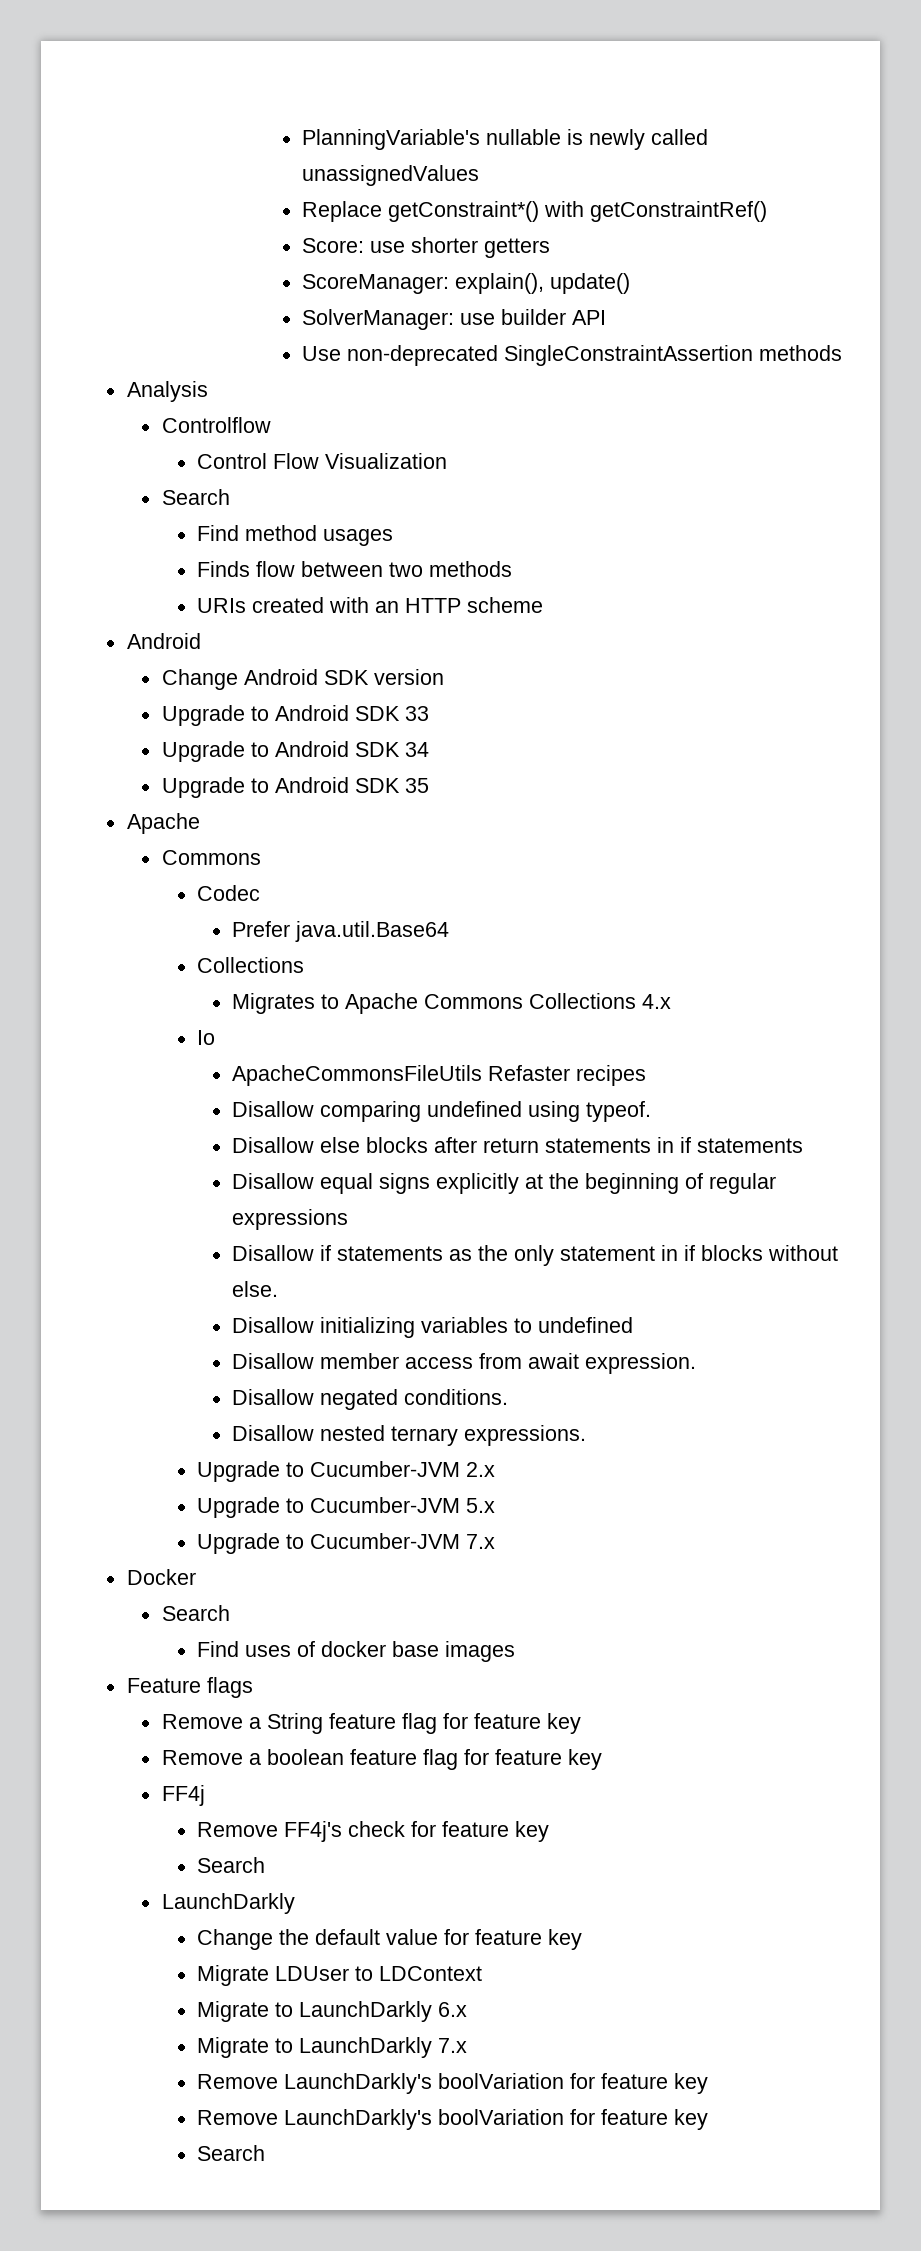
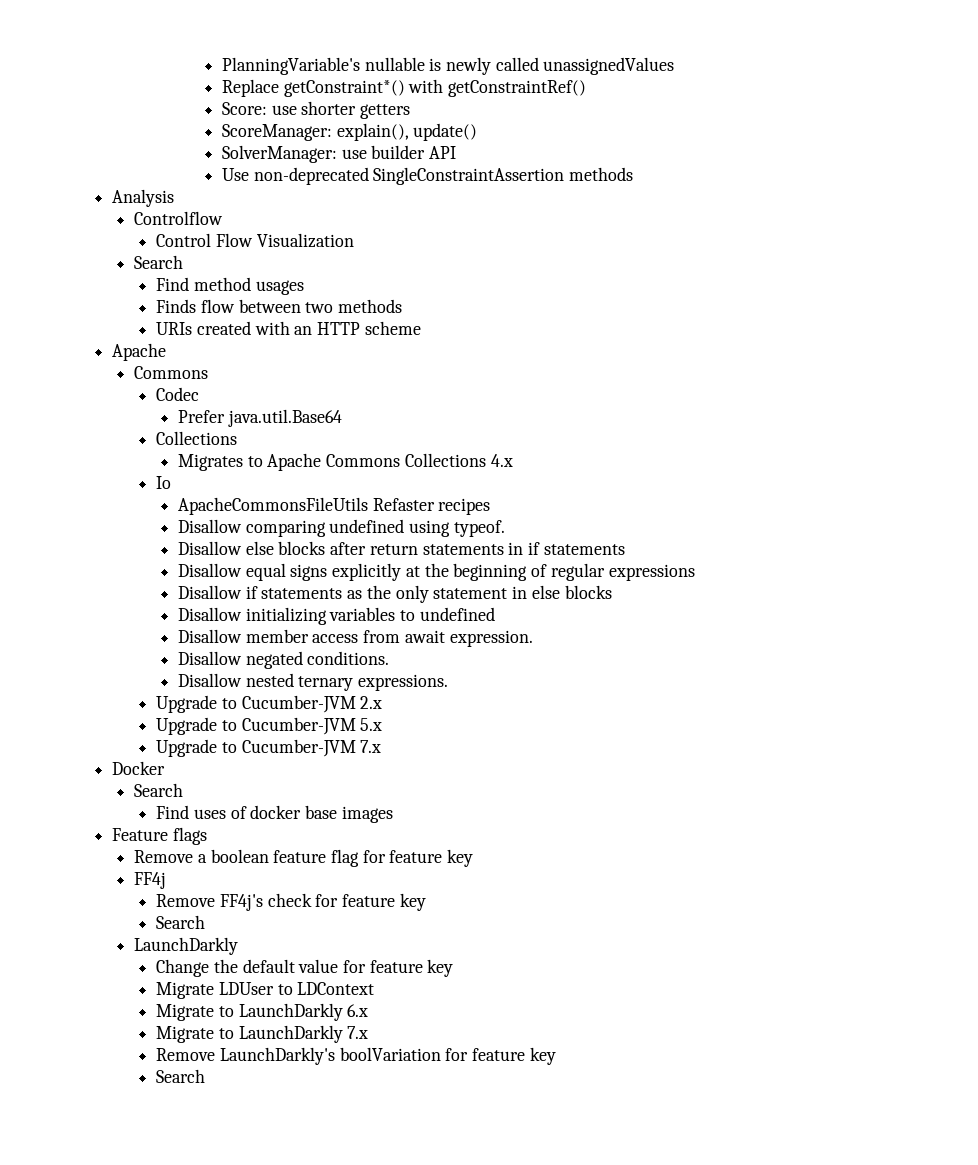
[126,633,201,649] [161,669,444,690] [161,705,429,726] [161,741,429,762] [161,777,429,798] // Android // Change Android SDK version // Upgrade to Android SDK 33 // Upgrade to Android SDK 34 // Upgrade to Android SDK 35 -> (421, 328) none
[683,1245,838,1261] [231,1281,278,1297] if blocks without else. -> [531,585,612,599] else blocks
[161,1713,581,1734] // Remove a String feature flag for feature key -> (207, 836) none
[196,2109,708,2130] // Remove LaunchDarkly's boolVariation for feature key -> (556, 1056) none

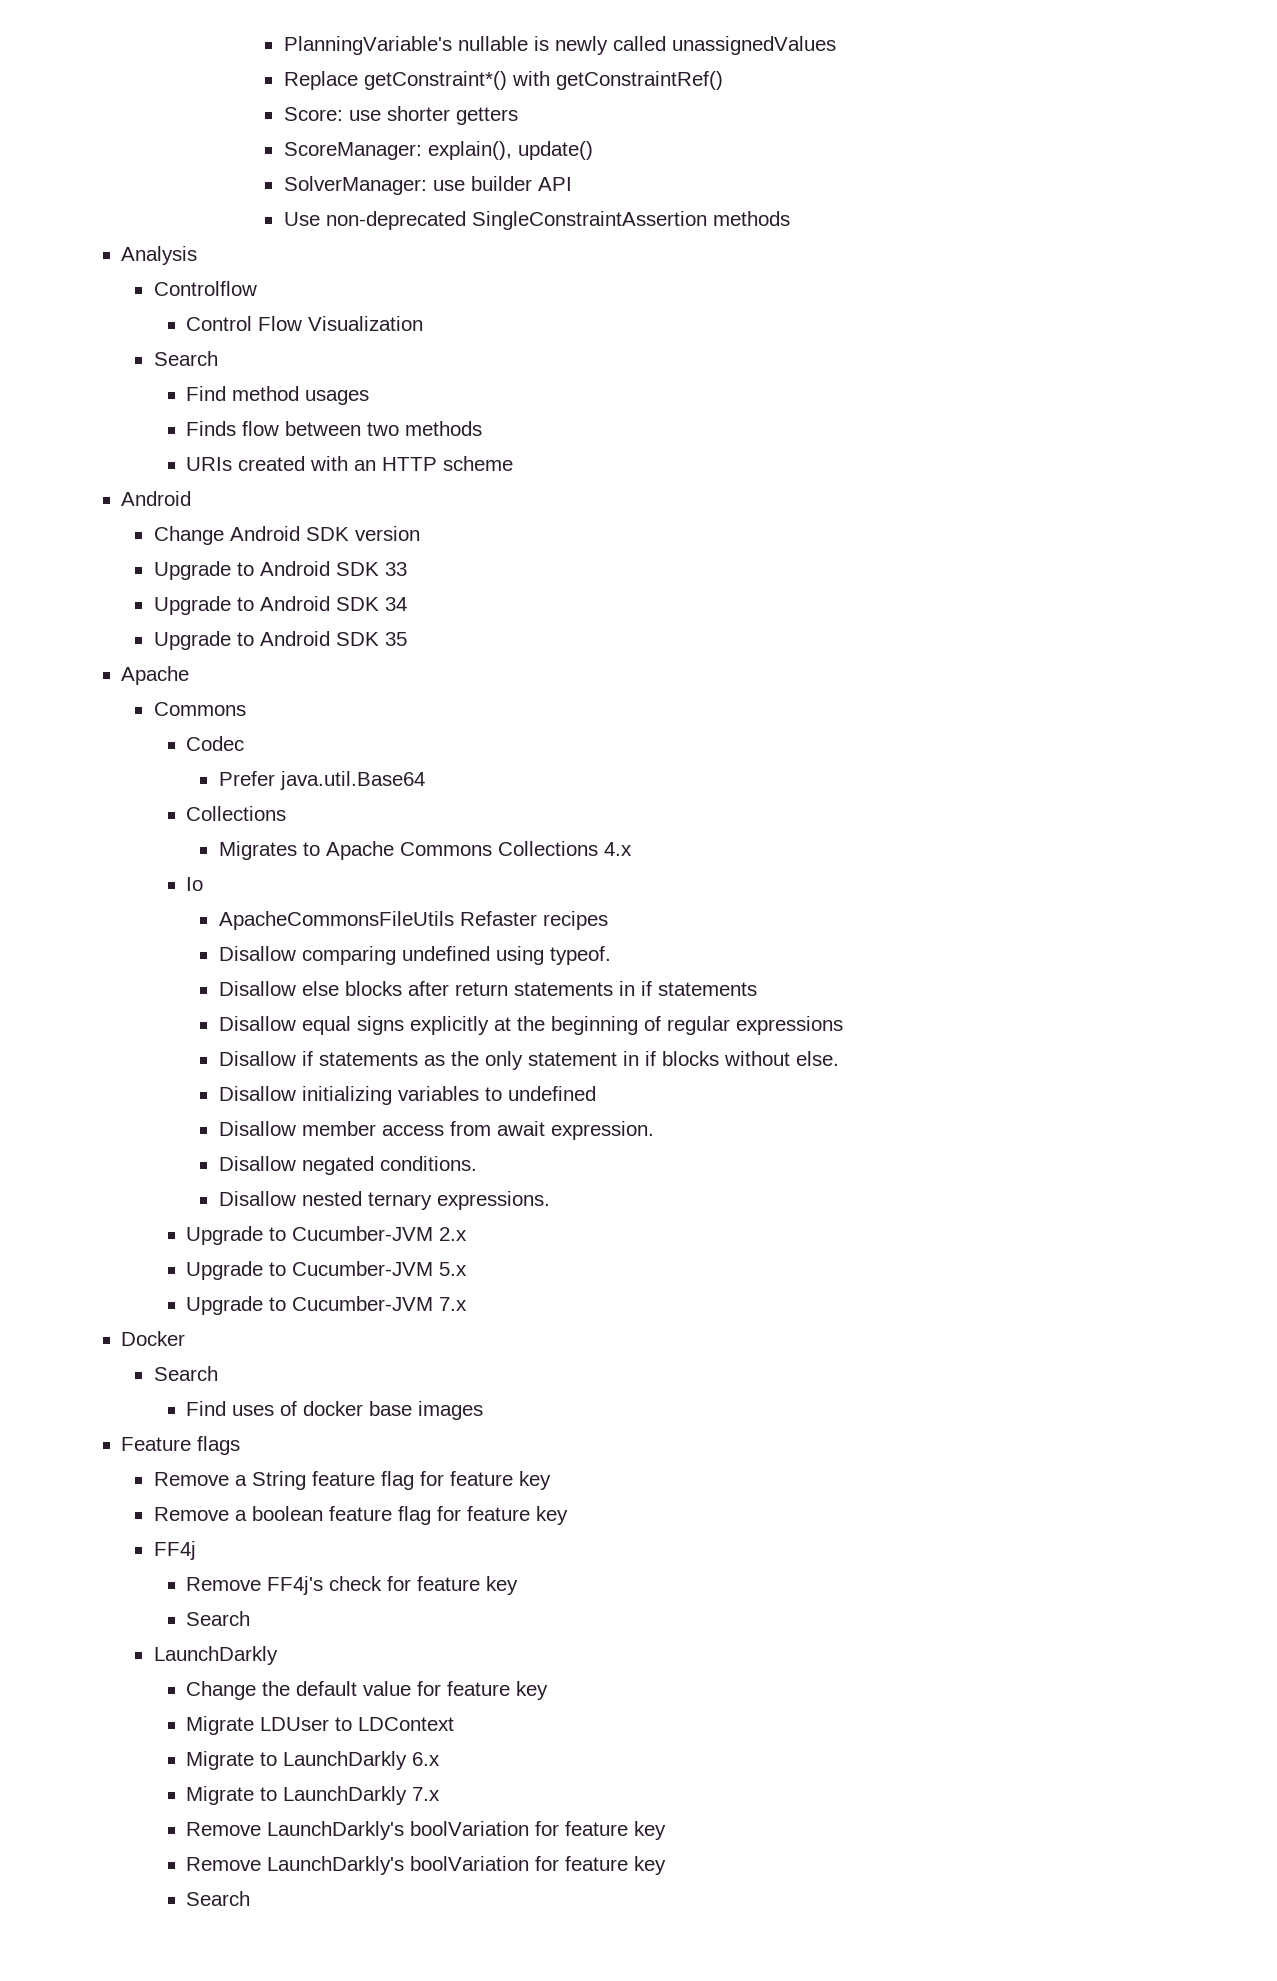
(421, 328) none -> [121,491,192,506] [153,526,420,545] [153,561,407,580] [153,596,407,615] [153,631,407,650] // Android // Change Android SDK version // Upgrade to Android SDK 33 // Upgrade to Android SDK 34 // Upgrade to Android SDK 35
[531,585,612,599] else blocks -> [644,1051,839,1066] if blocks without else.
(207, 836) none -> [153,1471,551,1490] // Remove a String feature flag for feature key
(556, 1056) none -> [186,1856,667,1875] // Remove LaunchDarkly's boolVariation for feature key

